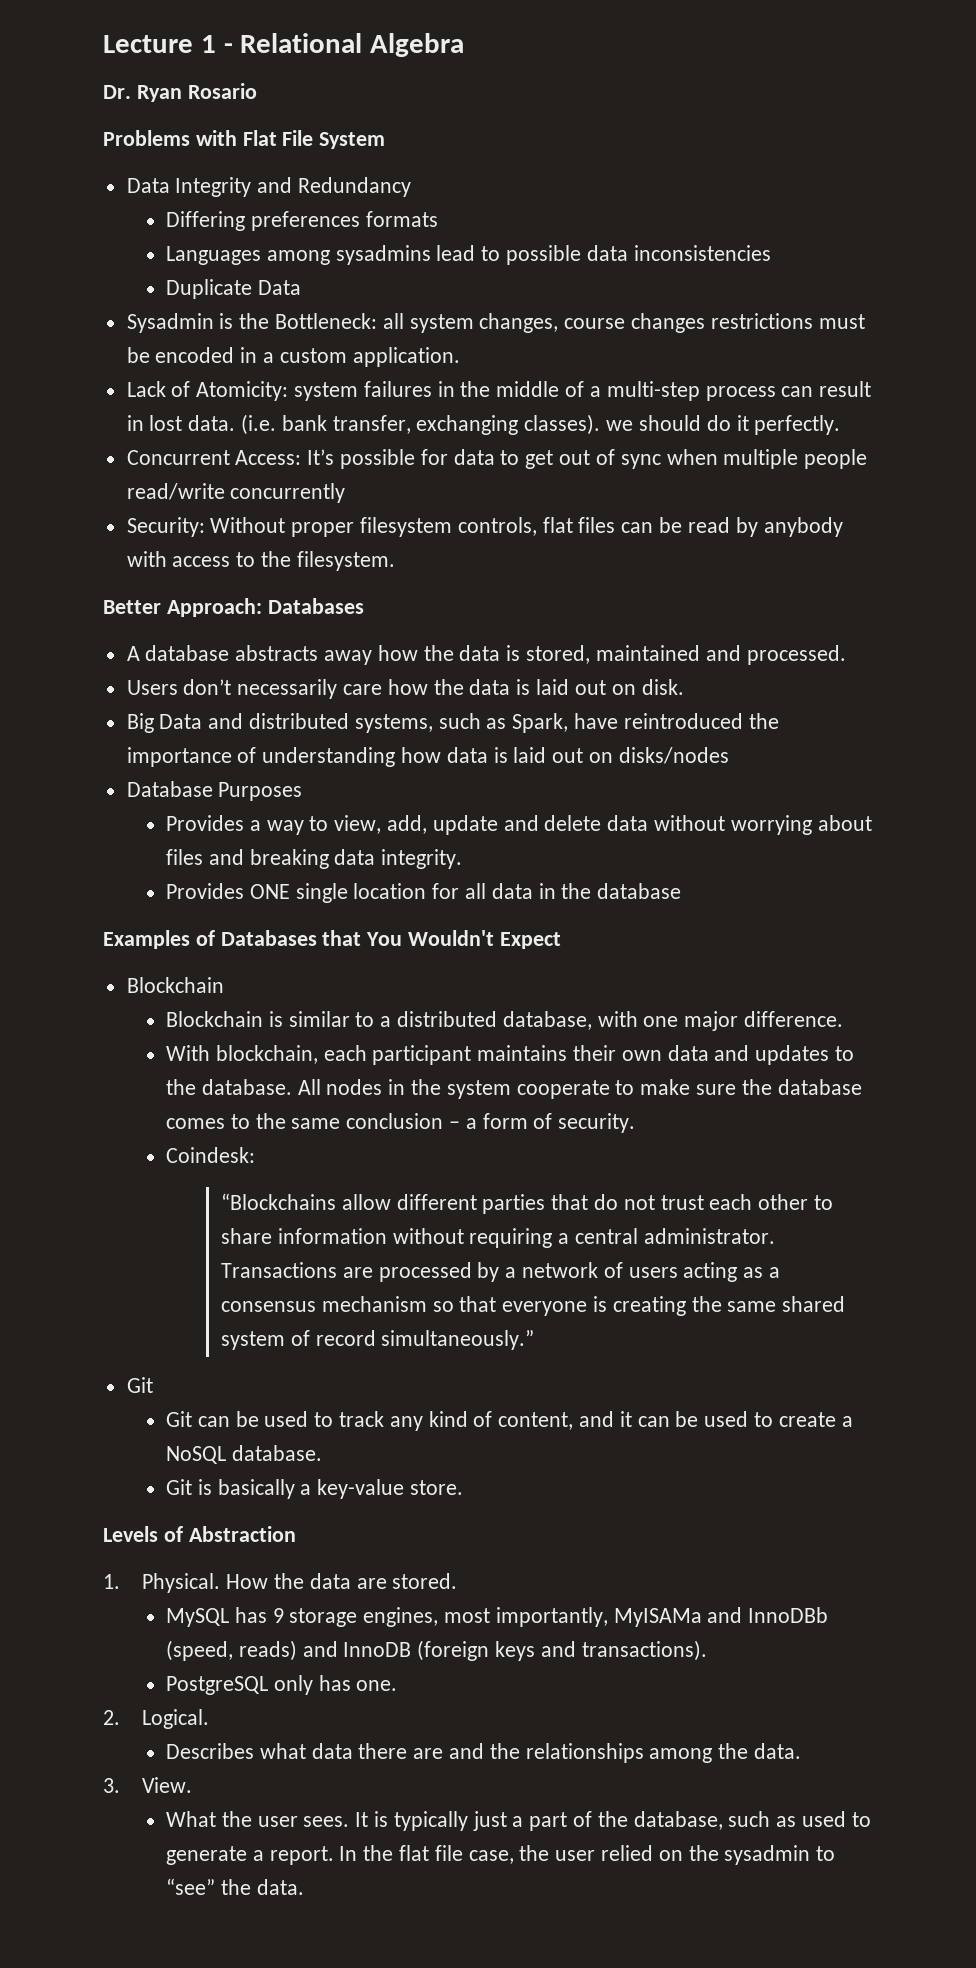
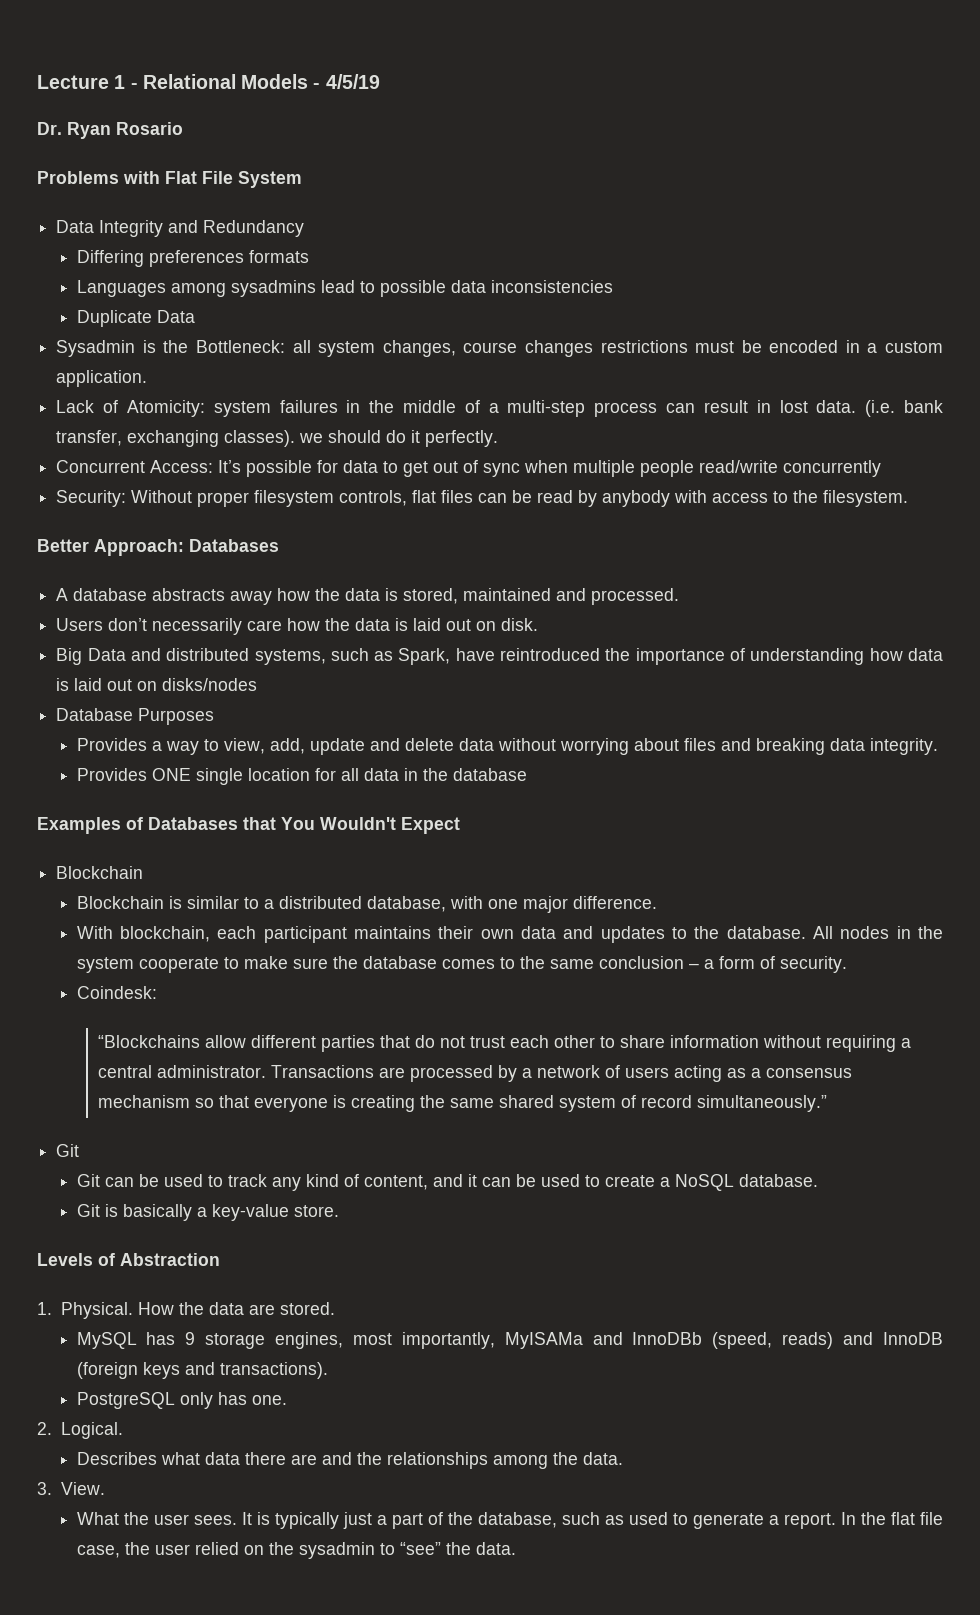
[370,33,465,57] Algebra -> [241,74,380,89] Models - 4/5/19

